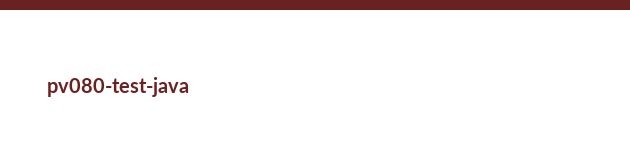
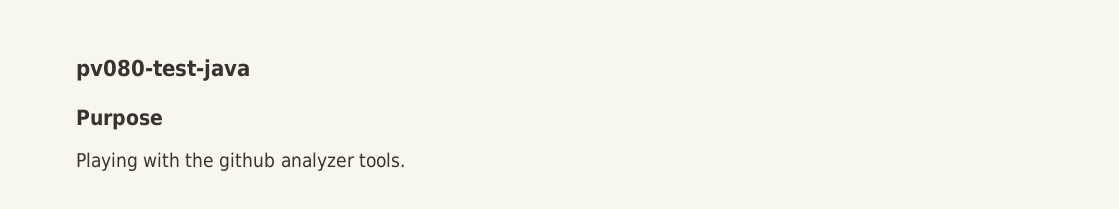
(189, 87) none -> [76,109,163,130] [76,152,405,171] // Purpose // Playing with the github analyzer tools.

